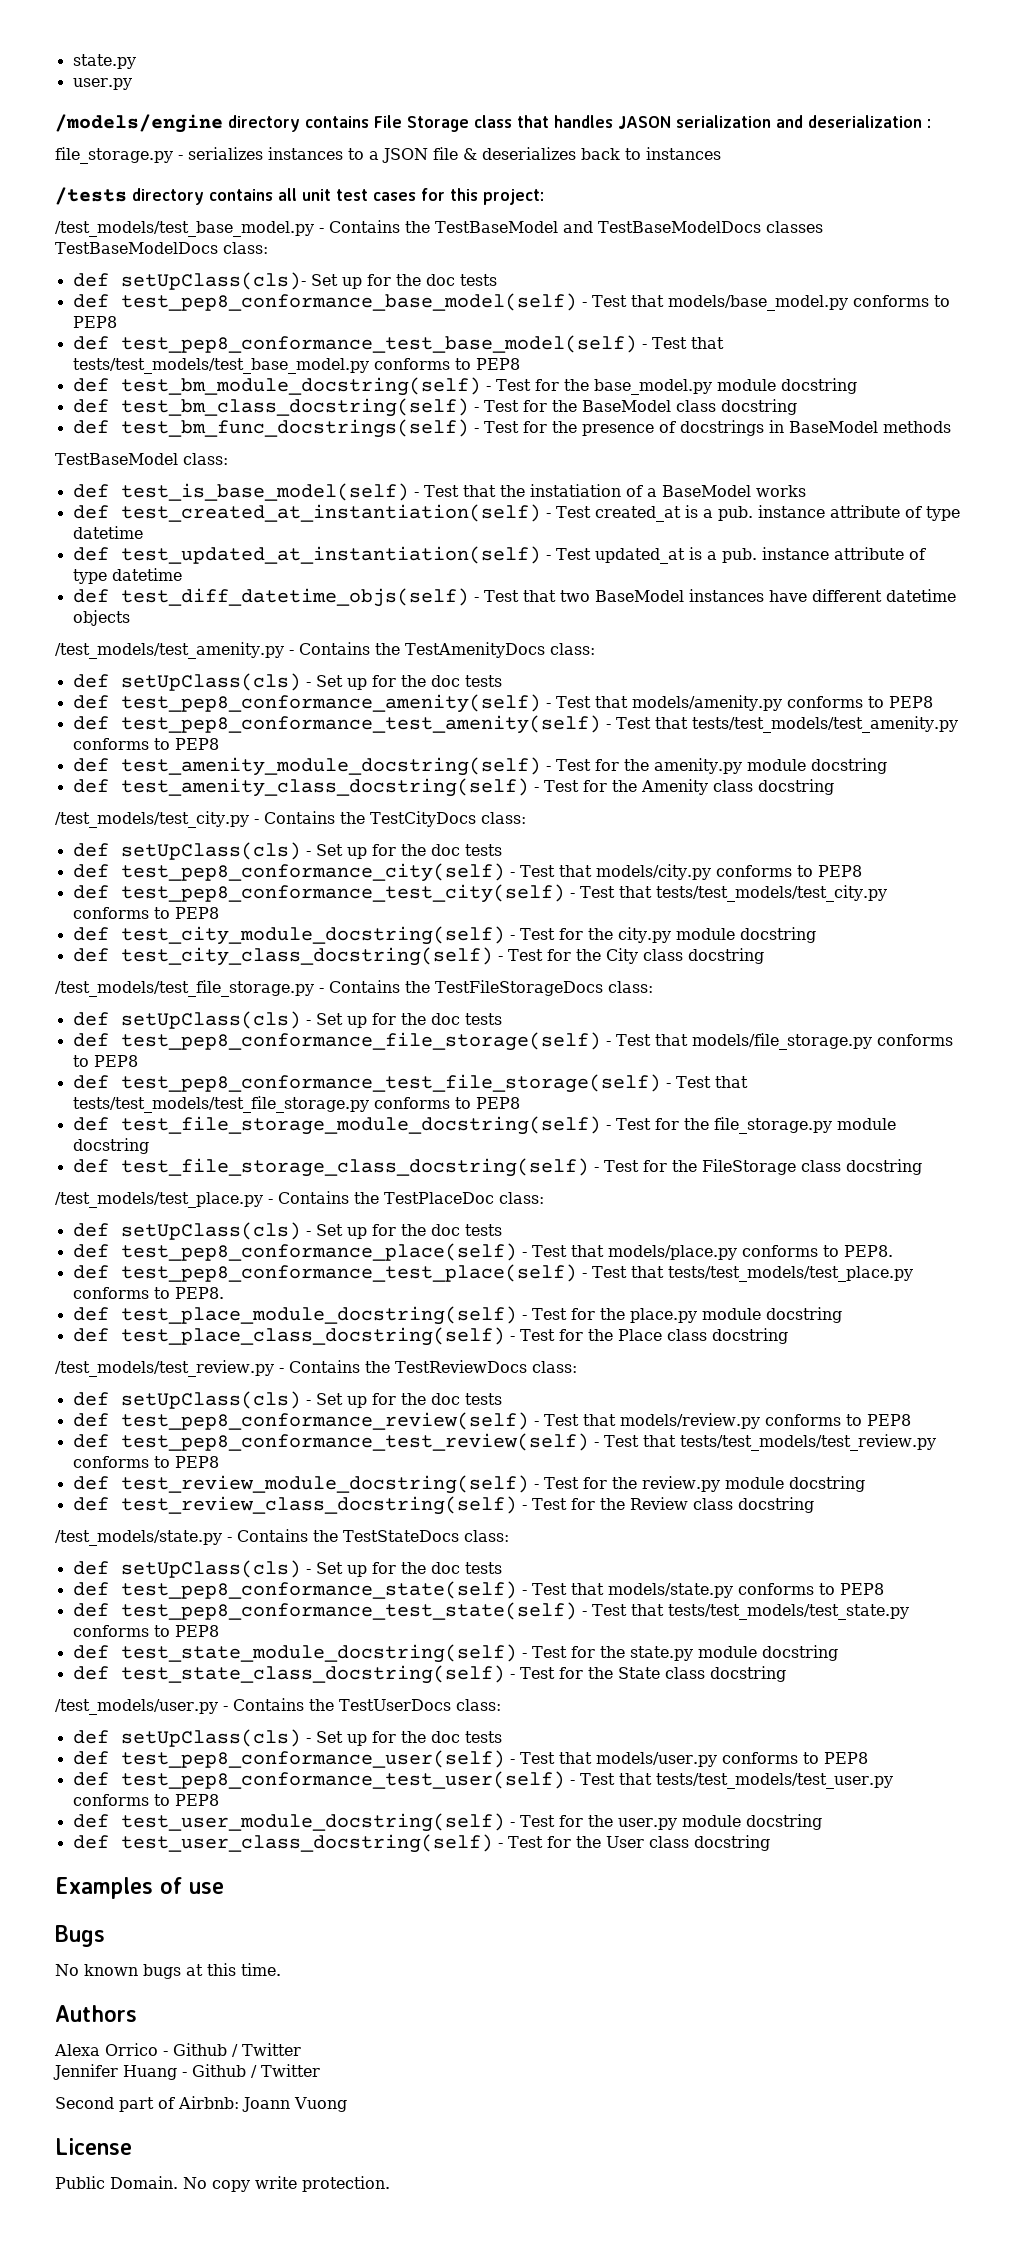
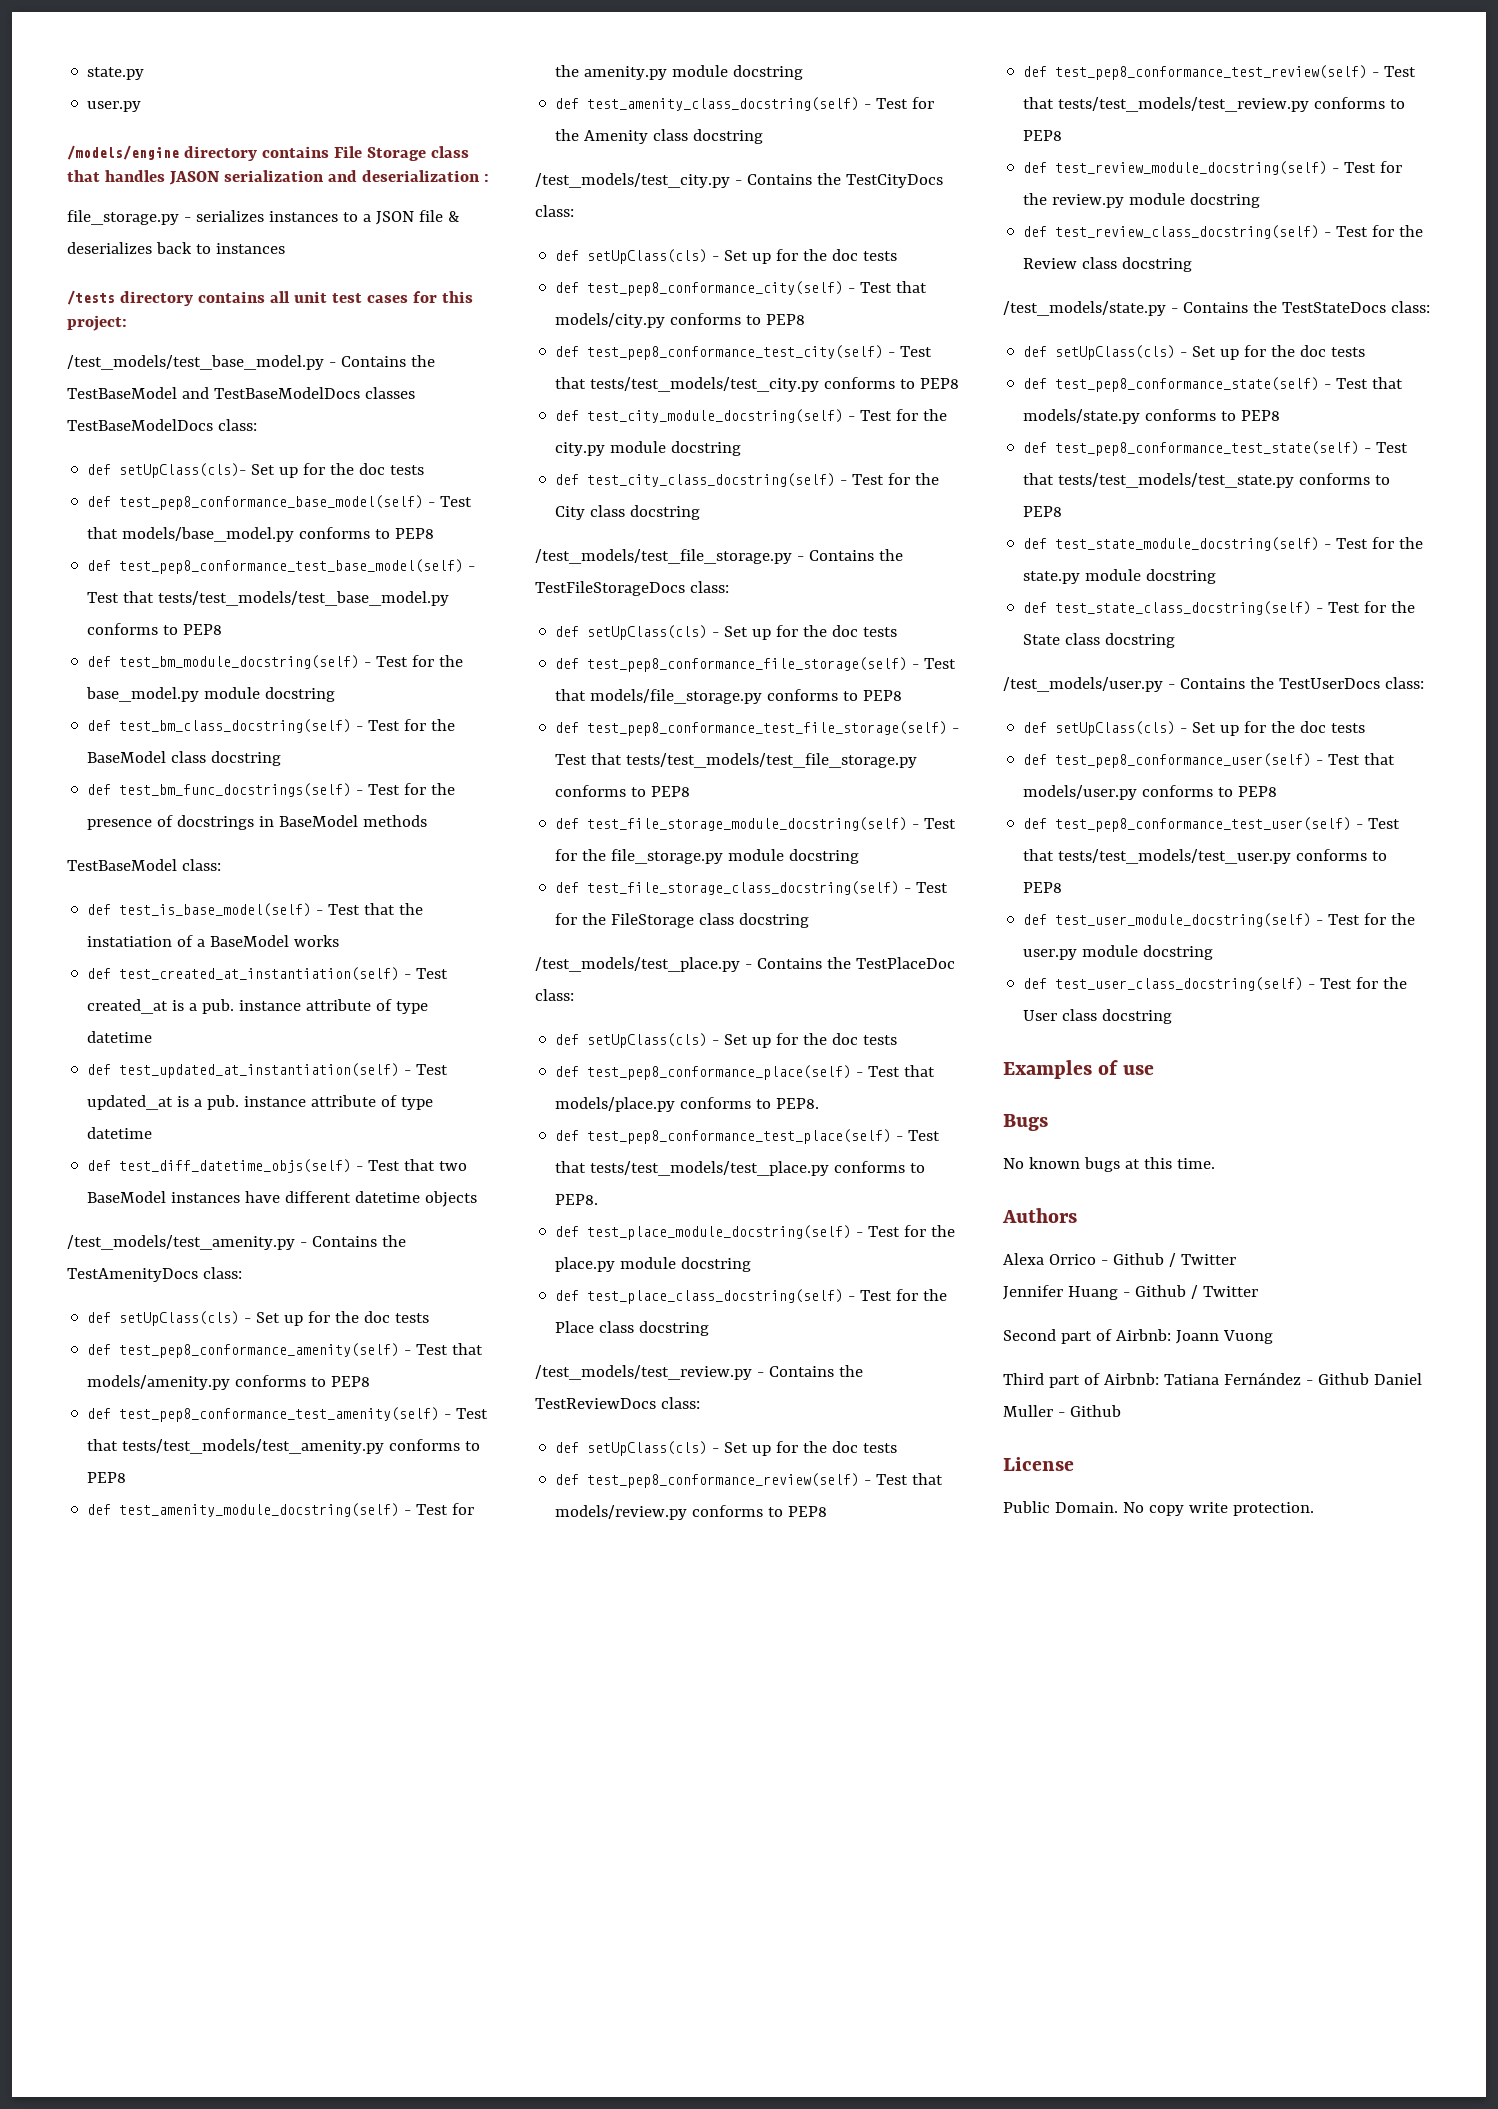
(347, 2104) none -> [1003,1372,1422,1388] [1003,1405,1121,1417] // Third part of Airbnb: Tatiana Fernández - Github Daniel Muller - Github

